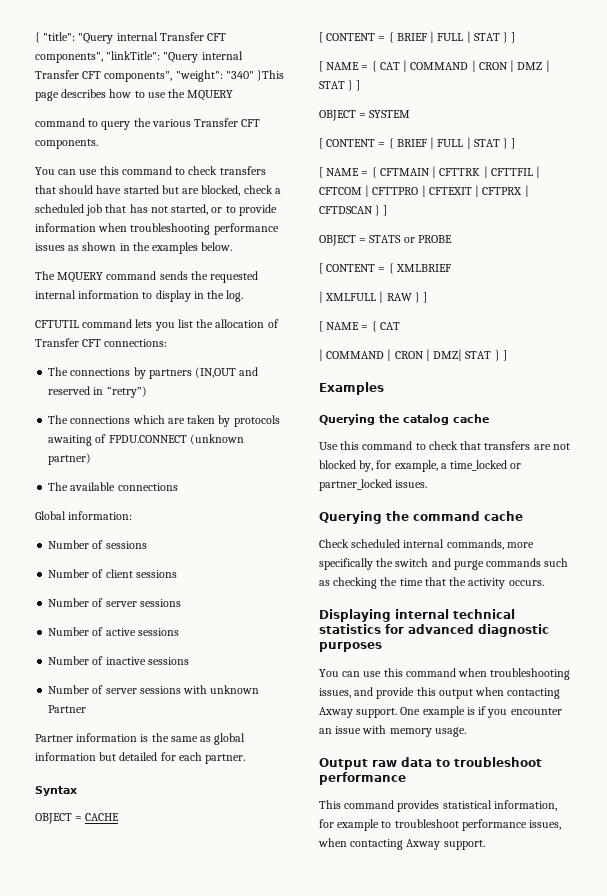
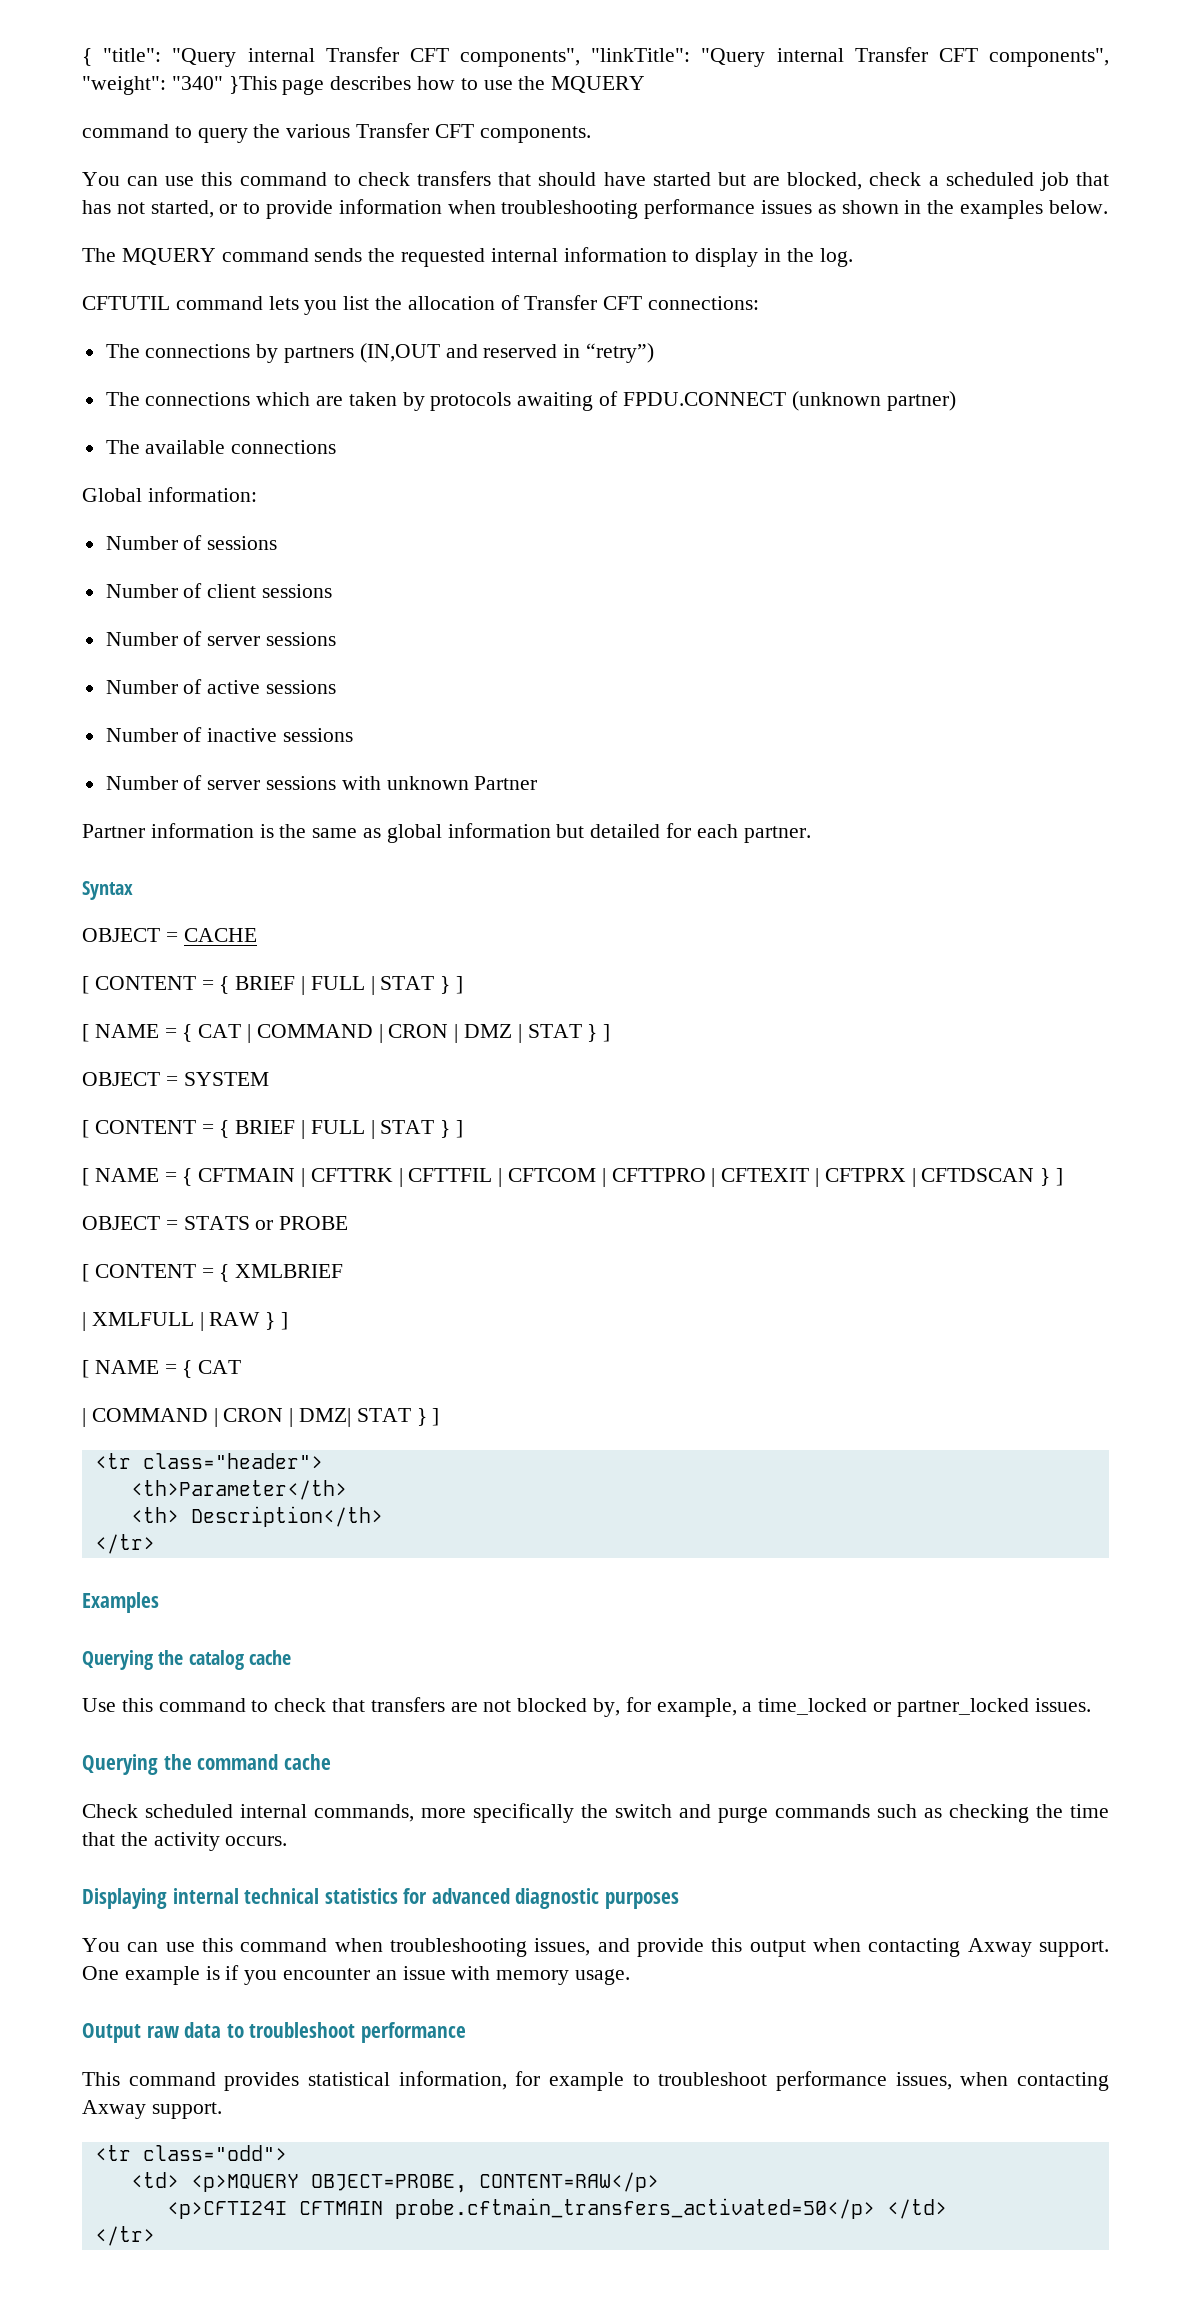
(507, 355) none -> [94,1453,323,1469] [130,1480,347,1500] [130,1506,383,1527] [94,1534,155,1554] // <tr class="header"> // <th>Parameter</th> // <th> Description</th> // </tr>
(485, 845) none -> [94,2145,287,2161] [130,2172,659,2193] [166,2198,947,2219] [94,2226,155,2246] // <tr class="odd"> // <td> <p>MQUERY OBJECT=PROBE, CONTENT=RAW</p> // <p>CFTI24I CFTMAIN probe.cftmain_transfers_activated=50</p> </td> // </tr>

